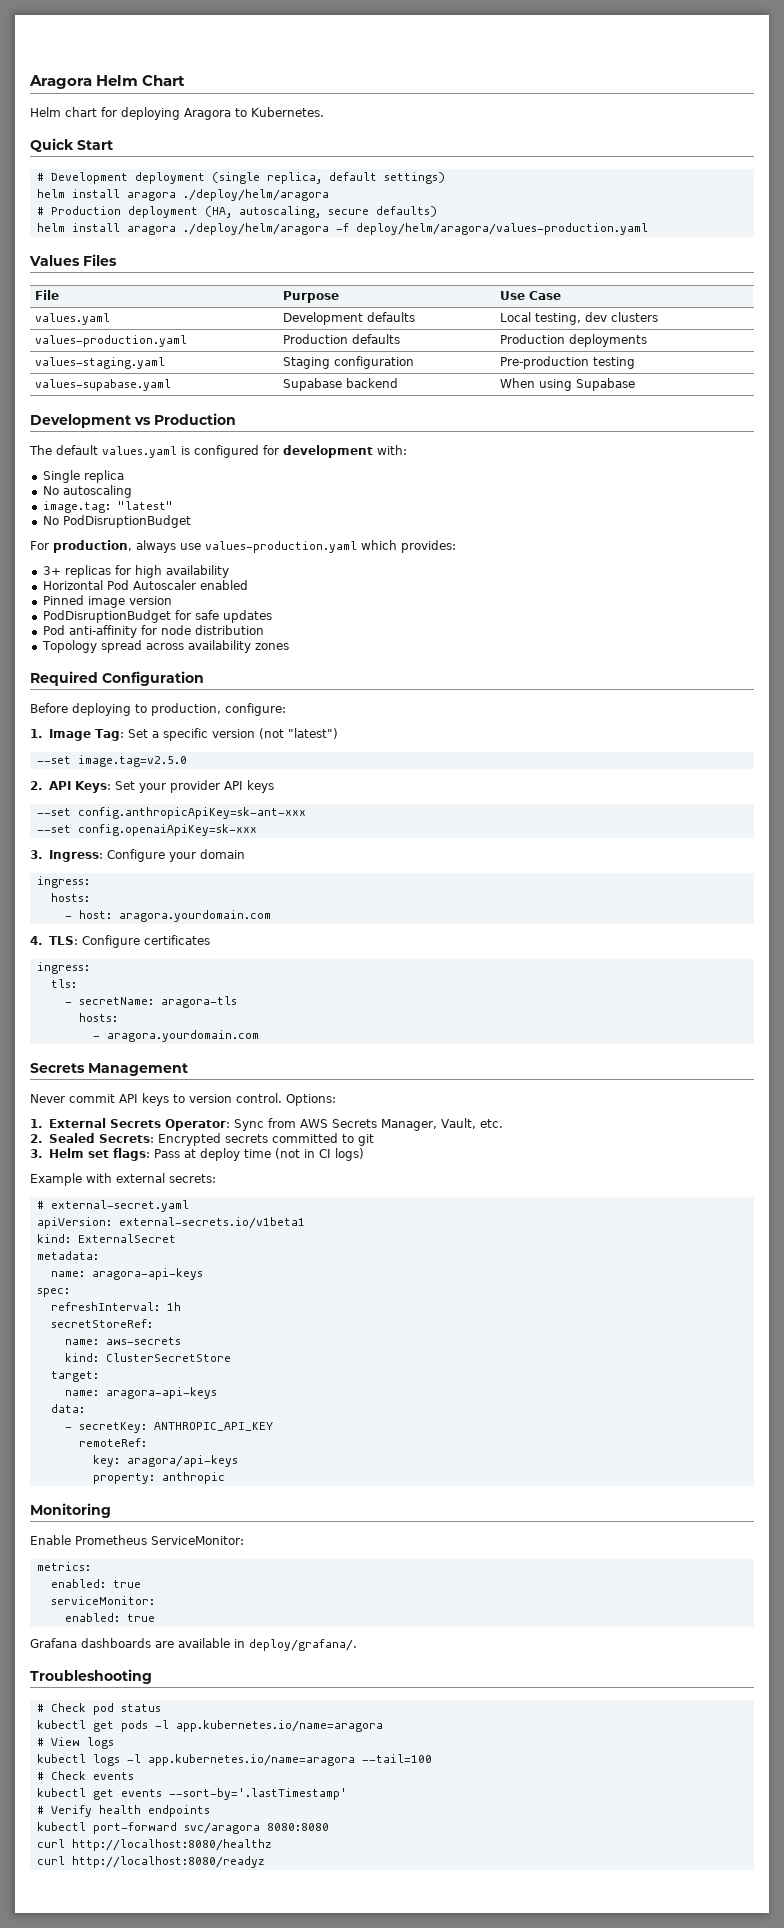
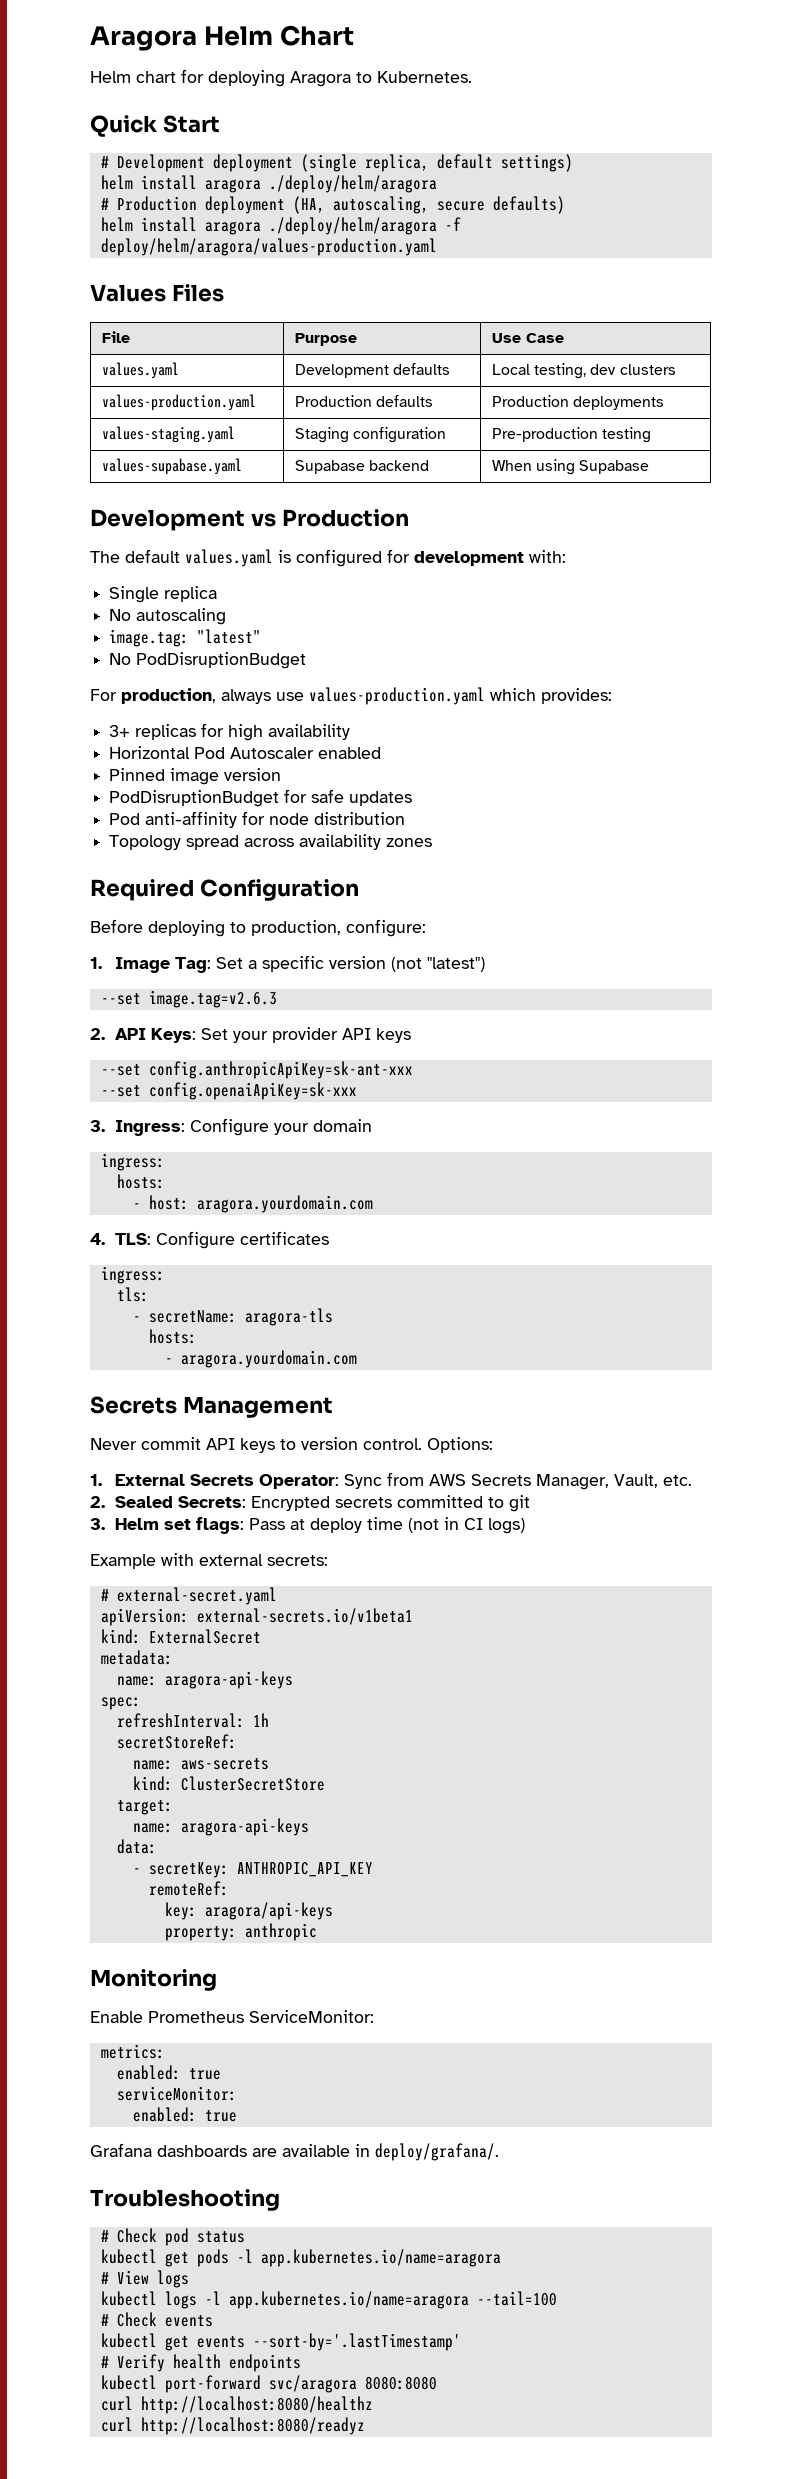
[77,755,187,767] image.tag=v2.5.0 -> [148,990,277,1008] image.tag=v2.6.3

